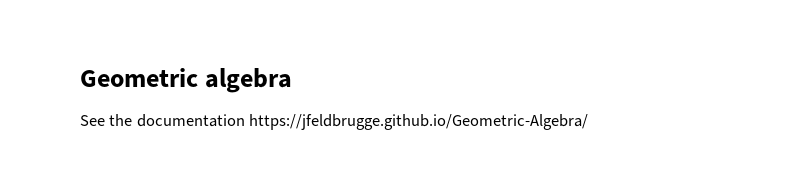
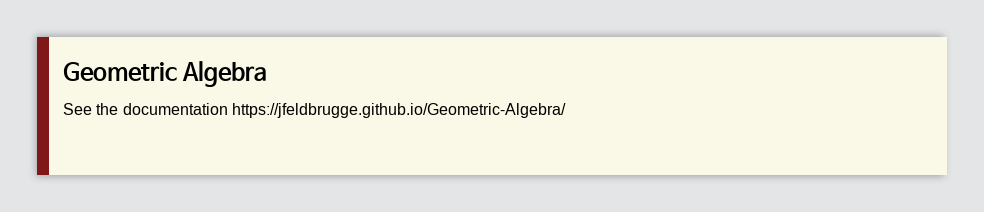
[205,68,293,93] algebra -> [182,61,268,87] Algebra

